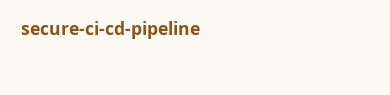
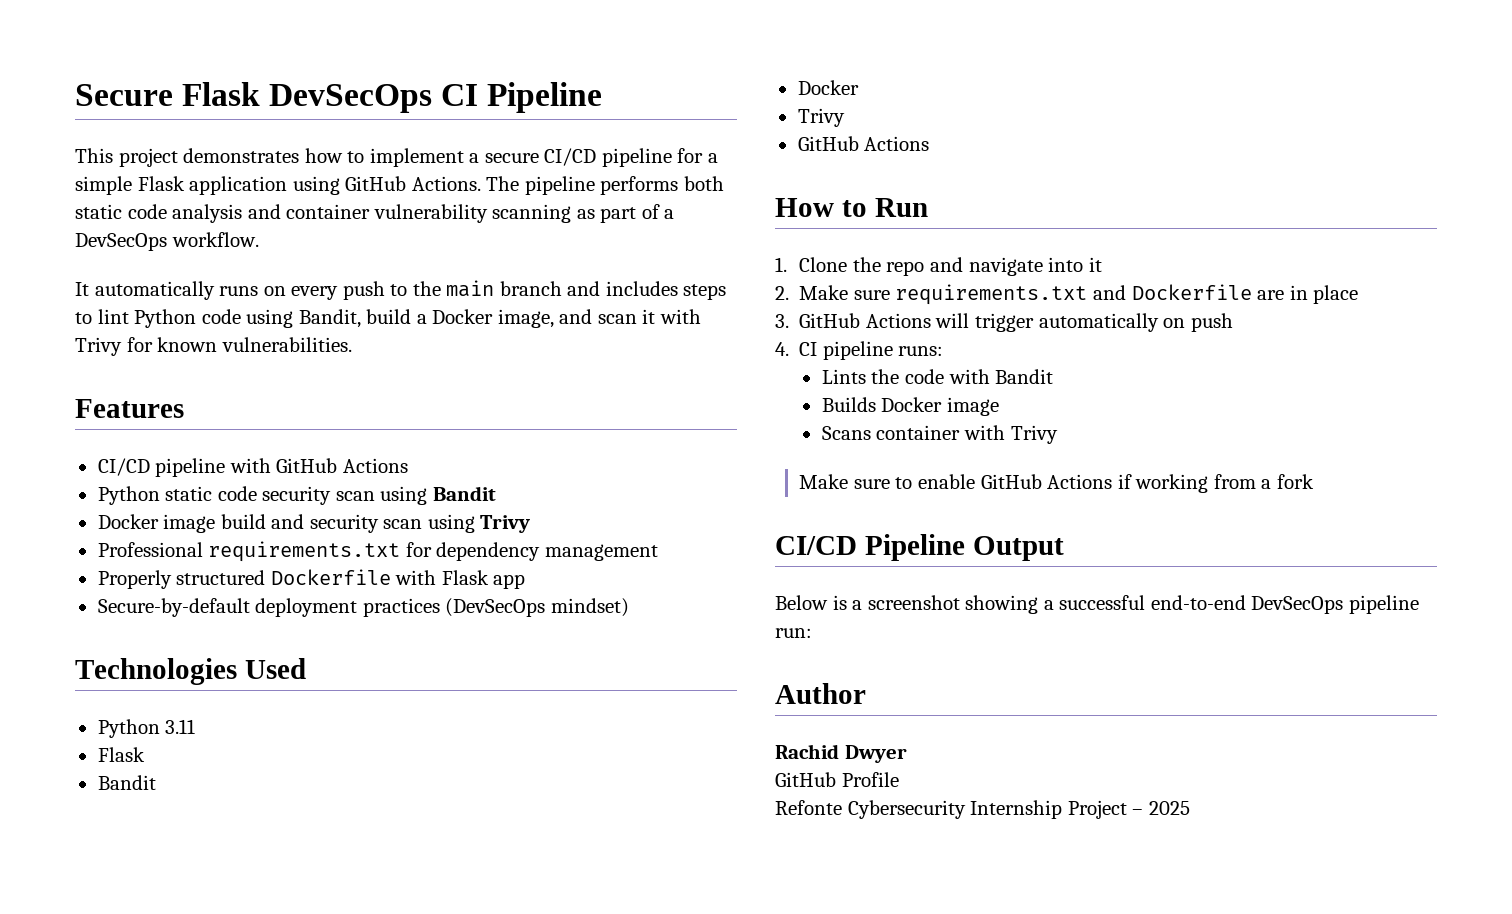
[21,21,200,39] secure-ci-cd-pipeline -> [75,82,603,113] [75,148,718,167] [75,176,724,195] [75,204,675,223] [75,232,259,251] [75,280,727,300] [75,309,701,328] [75,337,352,356] [75,399,184,418] [97,458,408,477] [97,486,496,505] [97,514,531,533] [97,541,658,562] [97,569,526,589] [97,598,629,617] [75,658,306,685] [97,719,196,738] [97,747,145,762] [97,775,156,790] [797,80,859,95] [797,108,845,127] [797,136,930,151] [775,198,928,217] [775,257,1102,276] [775,284,1359,305] [775,313,1233,332] [775,341,944,360] [821,369,1054,384] [821,397,999,416] [821,425,1058,444] [799,474,1314,493] [775,534,1064,561] [775,595,1419,614] [775,628,812,638] [775,683,866,704] [775,744,907,763] [775,772,899,787] [775,800,1190,819] Secure Flask DevSecOps CI Pipeline // This project demonstrates how to implement a secure CI/CD pipeline for a simple Flask application using GitHub Actions. The pipeline performs both static code analysis and container vulnerability scanning as part of a DevSecOps workflow. // It automatically runs on every push to the main branch and includes steps to lint Python code using Bandit, build a Docker image, and scan it with Trivy for known vulnerabilities. // Features // CI/CD pipeline with GitHub Actions // Python static code security scan using Bandit // Docker image build and security scan using Trivy // Professional requirements.txt for dependency management // Properly structured Dockerfile with Flask app // Secure-by-default deployment practices (DevSecOps mindset) // Technologies Used // Python 3.11 // Flask // Bandit // Docker // Trivy // GitHub Actions // How to Run // 1. Clone the repo and navigate into it // 2. Make sure requirements.txt and Dockerfile are in place // 3. GitHub Actions will trigger automatically on push // 4. CI pipeline runs: // Lints the code with Bandit // Builds Docker image // Scans container with Trivy // Make sure to enable GitHub Actions if working from a fork // CI/CD Pipeline Output // Below is a screenshot showing a successful end-to-end DevSecOps pipeline run: // Author // Rachid Dwyer // GitHub Profile // Refonte Cybersecurity Internship Project – 2025

